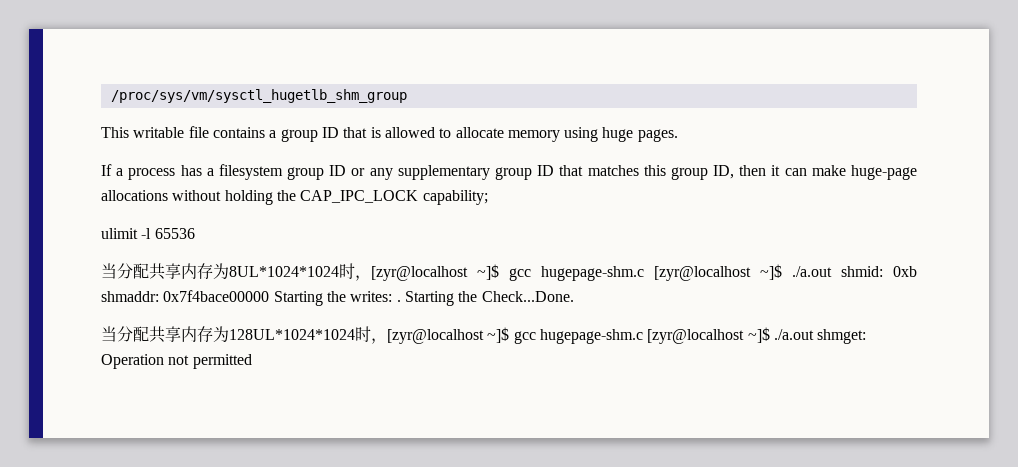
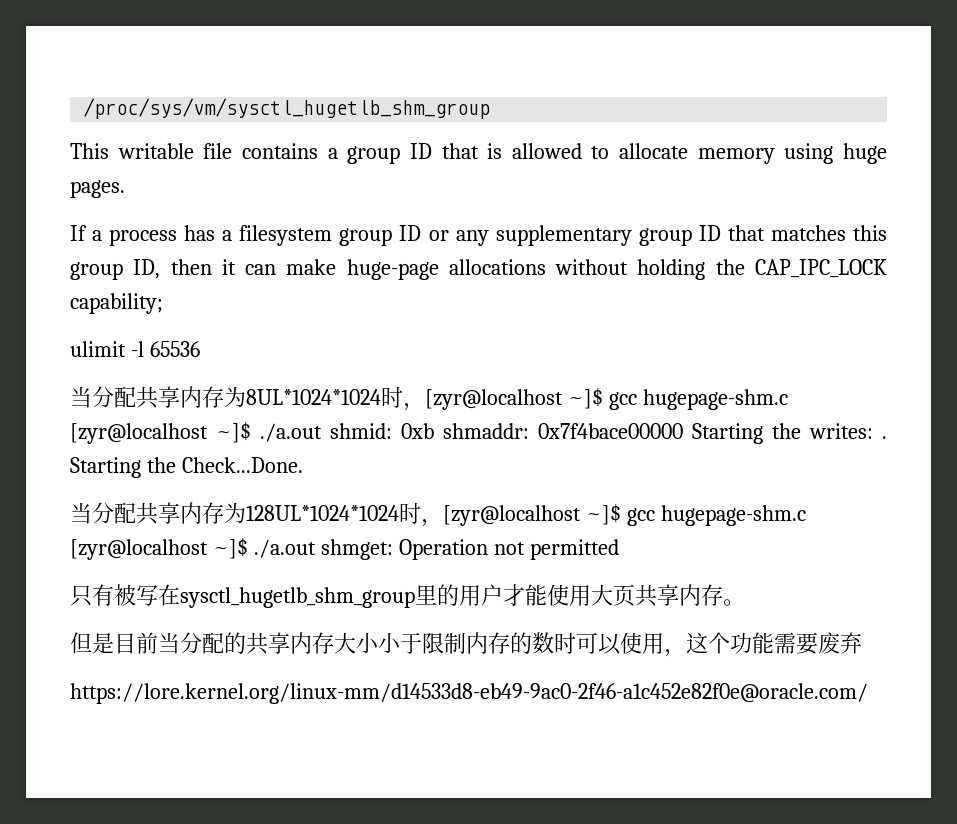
(252, 361) none -> [70,584,745,608] [70,632,862,657] [70,683,868,704] // 只有被写在sysctl_hugetlb_shm_group里的用户才能使用大页共享内存。 // 但是目前当分配的共享内存大小小于限制内存的数时可以使用，这个功能需要废弃 // https://lore.kernel.org/linux-mm/d14533d8-eb49-9ac0-2f46-a1c452e82f0e@oracle.com/

